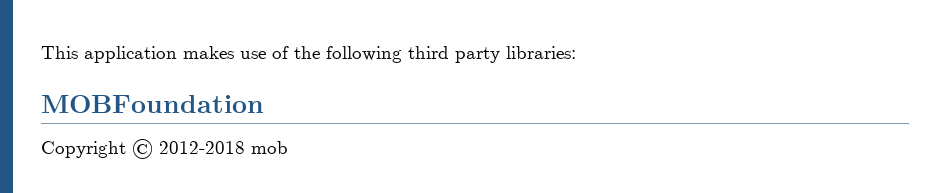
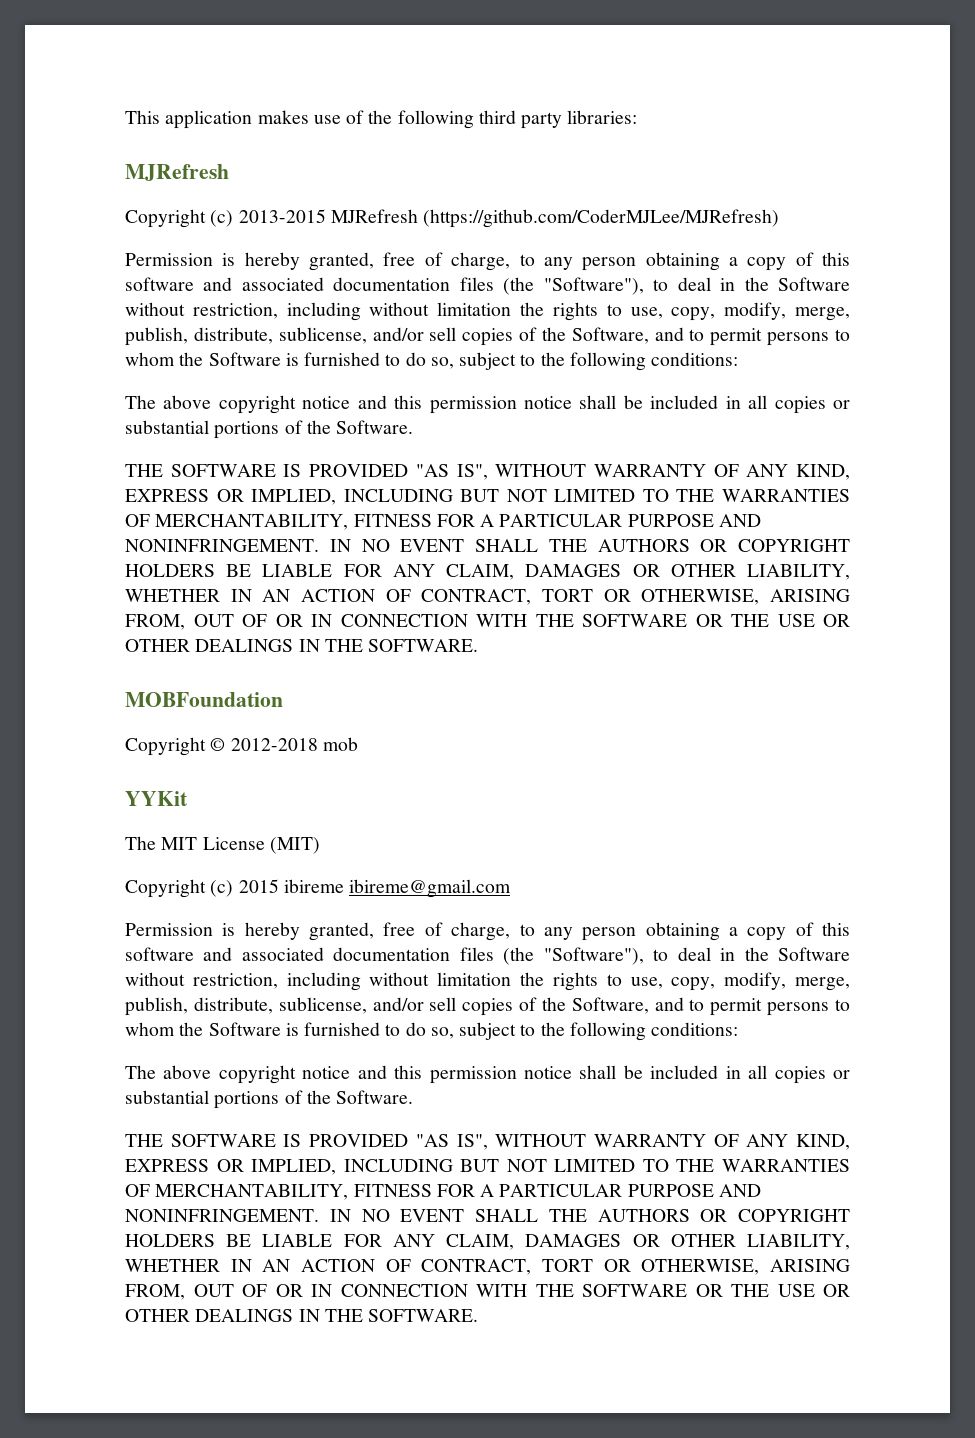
(576, 52) none -> [125,164,229,181] [125,209,780,228] [125,252,850,271] [125,277,851,295] [125,302,851,321] [125,327,850,346] [125,352,739,371] [125,395,851,414] [125,420,414,439] [125,464,850,480] [125,489,850,505] [125,514,761,530] [125,539,850,552] [125,564,850,580] [125,589,850,605] [125,614,850,630] [125,639,479,652] // MJRefresh // Copyright (c) 2013-2015 MJRefresh (https://github.com/CoderMJLee/MJRefresh) // Permission is hereby granted, free of charge, to any person obtaining a copy of this software and associated documentation files (the "Software"), to deal in the Software without restriction, including without limitation the rights to use, copy, modify, merge, publish, distribute, sublicense, and/or sell copies of the Software, and to permit persons to whom the Software is furnished to do so, subject to the following conditions: // The above copyright notice and this permission notice shall be included in all copies or substantial portions of the Software. // THE SOFTWARE IS PROVIDED "AS IS", WITHOUT WARRANTY OF ANY KIND, EXPRESS OR IMPLIED, INCLUDING BUT NOT LIMITED TO THE WARRANTIES OF MERCHANTABILITY, FITNESS FOR A PARTICULAR PURPOSE AND NONINFRINGEMENT. IN NO EVENT SHALL THE AUTHORS OR COPYRIGHT HOLDERS BE LIABLE FOR ANY CLAIM, DAMAGES OR OTHER LIABILITY, WHETHER IN AN ACTION OF CONTRACT, TORT OR OTHERWISE, ARISING FROM, OUT OF OR IN CONNECTION WITH THE SOFTWARE OR THE USE OR OTHER DEALINGS IN THE SOFTWARE.
(288, 147) none -> [125,791,188,806] [125,836,320,854] [125,879,512,898] [125,922,850,941] [125,947,851,965] [125,972,851,991] [125,997,850,1016] [125,1022,739,1041] [125,1065,851,1084] [125,1090,414,1109] [125,1134,850,1150] [125,1159,850,1175] [125,1184,761,1200] [125,1209,850,1222] [125,1234,850,1250] [125,1259,850,1275] [125,1284,850,1300] [125,1309,479,1322] // YYKit // The MIT License (MIT) // Copyright (c) 2015 ibireme ibireme@gmail.com // Permission is hereby granted, free of charge, to any person obtaining a copy of this software and associated documentation files (the "Software"), to deal in the Software without restriction, including without limitation the rights to use, copy, modify, merge, publish, distribute, sublicense, and/or sell copies of the Software, and to permit persons to whom the Software is furnished to do so, subject to the following conditions: // The above copyright notice and this permission notice shall be included in all copies or substantial portions of the Software. // THE SOFTWARE IS PROVIDED "AS IS", WITHOUT WARRANTY OF ANY KIND, EXPRESS OR IMPLIED, INCLUDING BUT NOT LIMITED TO THE WARRANTIES OF MERCHANTABILITY, FITNESS FOR A PARTICULAR PURPOSE AND NONINFRINGEMENT. IN NO EVENT SHALL THE AUTHORS OR COPYRIGHT HOLDERS BE LIABLE FOR ANY CLAIM, DAMAGES OR OTHER LIABILITY, WHETHER IN AN ACTION OF CONTRACT, TORT OR OTHERWISE, ARISING FROM, OUT OF OR IN CONNECTION WITH THE SOFTWARE OR THE USE OR OTHER DEALINGS IN THE SOFTWARE.

